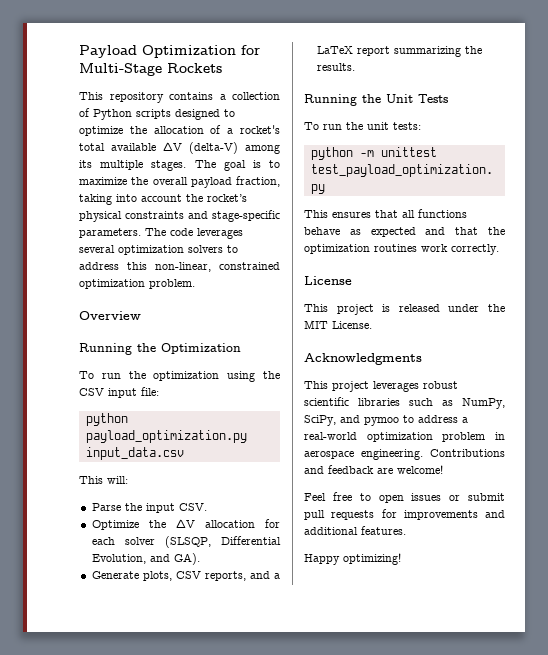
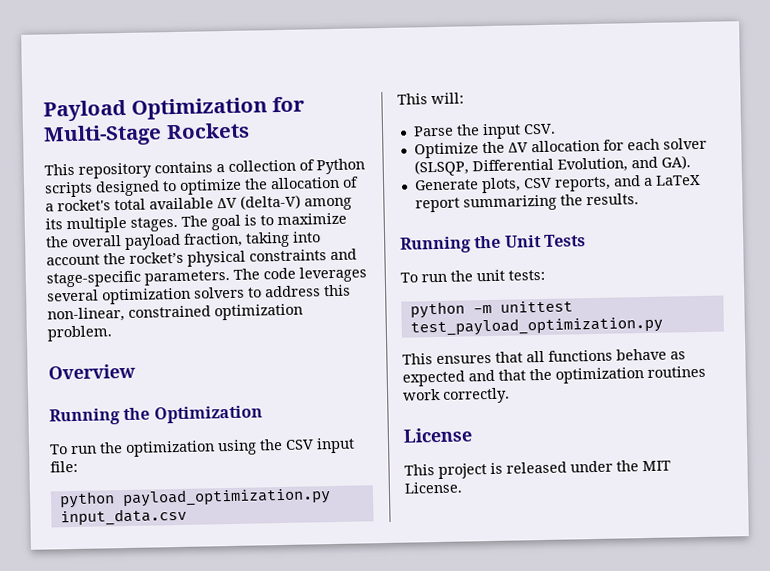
[304,353,422,365] [304,381,458,392] [304,397,505,409] [304,415,468,426] [304,432,505,442] [304,449,505,460] [304,465,443,474] [304,492,505,503] [304,509,505,520] [304,526,406,535] [304,553,401,565] // Acknowledgments // This project leverages robust scientific libraries such as NumPy, SciPy, and pymoo to address a real-world optimization problem in aerospace engineering. Contributions and feedback are welcome! // Feel free to open issues or submit pull requests for improvements and additional features. // Happy optimizing! -> (462, 487) none

